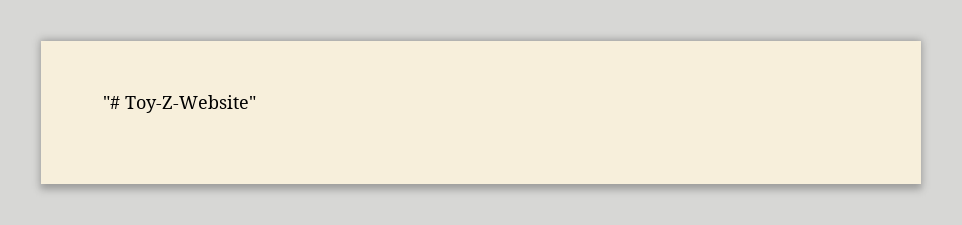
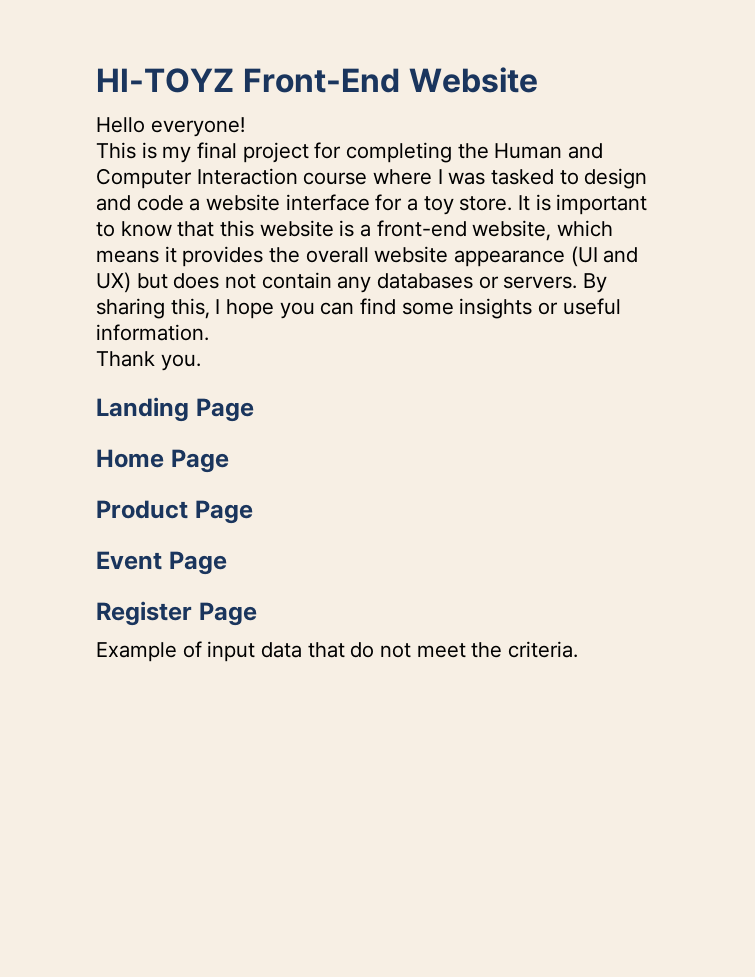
[103,95,256,113] "# Toy-Z-Website" -> [96,67,538,93] [96,117,245,137] [96,142,604,163] [96,168,648,189] [96,194,648,215] [96,220,614,241] [96,246,639,267] [96,272,608,293] [96,298,621,319] [96,324,209,341] [96,351,201,371] [96,397,254,422] [96,449,229,473] [96,500,253,524] [96,551,227,575] [96,601,257,626] [96,641,579,662] HI-TOYZ Front-End Website // Hello everyone! // This is my final project for completing the Human and Computer Interaction course where I was tasked to design and code a website interface for a toy store. It is important to know that this website is a front-end website, which means it provides the overall website appearance (UI and UX) but does not contain any databases or servers. By sharing this, I hope you can find some insights or useful information. // Thank you. // Landing Page // Home Page // Product Page // Event Page // Register Page // Example of input data that do not meet the criteria.

